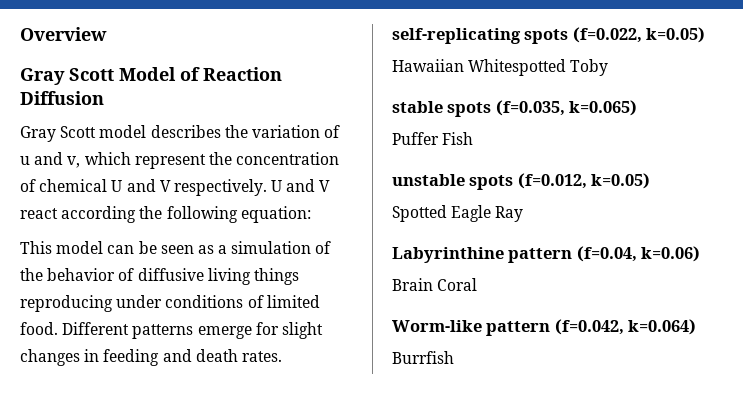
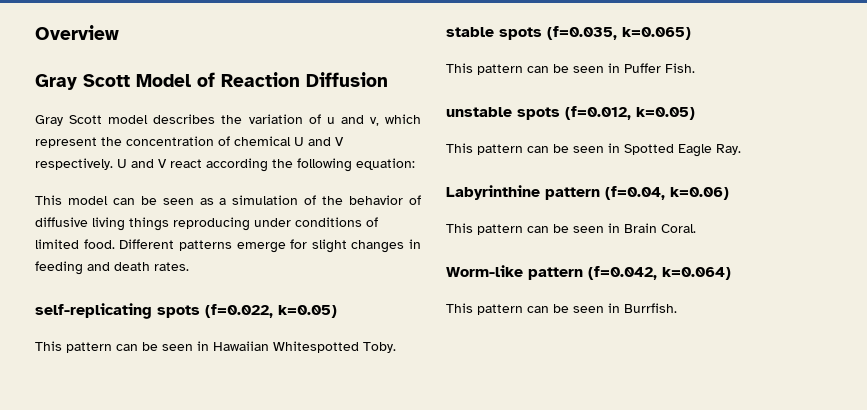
(706, 35) none -> [35,341,209,353] This pattern can be seen in
[570,59,609,76] Toby -> [363,342,396,353] Toby.
[392,132,474,145] [392,173,651,190] Puffer Fish // unstable spots (f=0.012, k=0.05) // -> [446,63,695,75] [446,106,695,120] [446,143,620,155] This pattern can be seen in Puffer Fish. // unstable spots (f=0.012, k=0.05) // This pattern can be seen in
[495,206,524,222] Ray -> [716,144,741,155] Ray.
[392,278,478,291] [392,319,697,336] [392,351,454,364] Brain Coral // Worm-like pattern (f=0.042, k=0.064) // Burrfish -> [446,223,696,235] [446,265,731,280] [446,303,677,315] This pattern can be seen in Brain Coral. // Worm-like pattern (f=0.042, k=0.064) // This pattern can be seen in Burrfish.

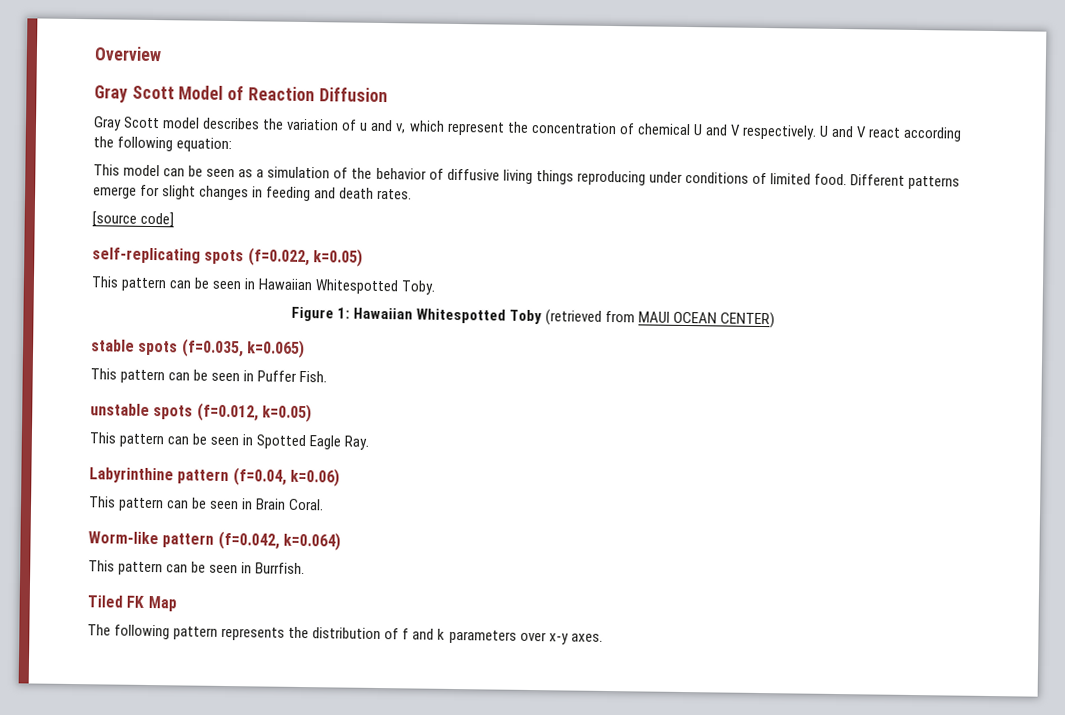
(189, 266) none -> [92,211,175,228] // [source code]
(396, 347) none -> [290,306,776,329] // Figure 1: Hawaiian Whitespotted Toby (retrieved from MAUI OCEAN CENTER)
(677, 308) none -> [87,595,177,612] [87,624,603,645] // Tiled FK Map // The following pattern represents the distribution of f and k parameters over x-y axes.

